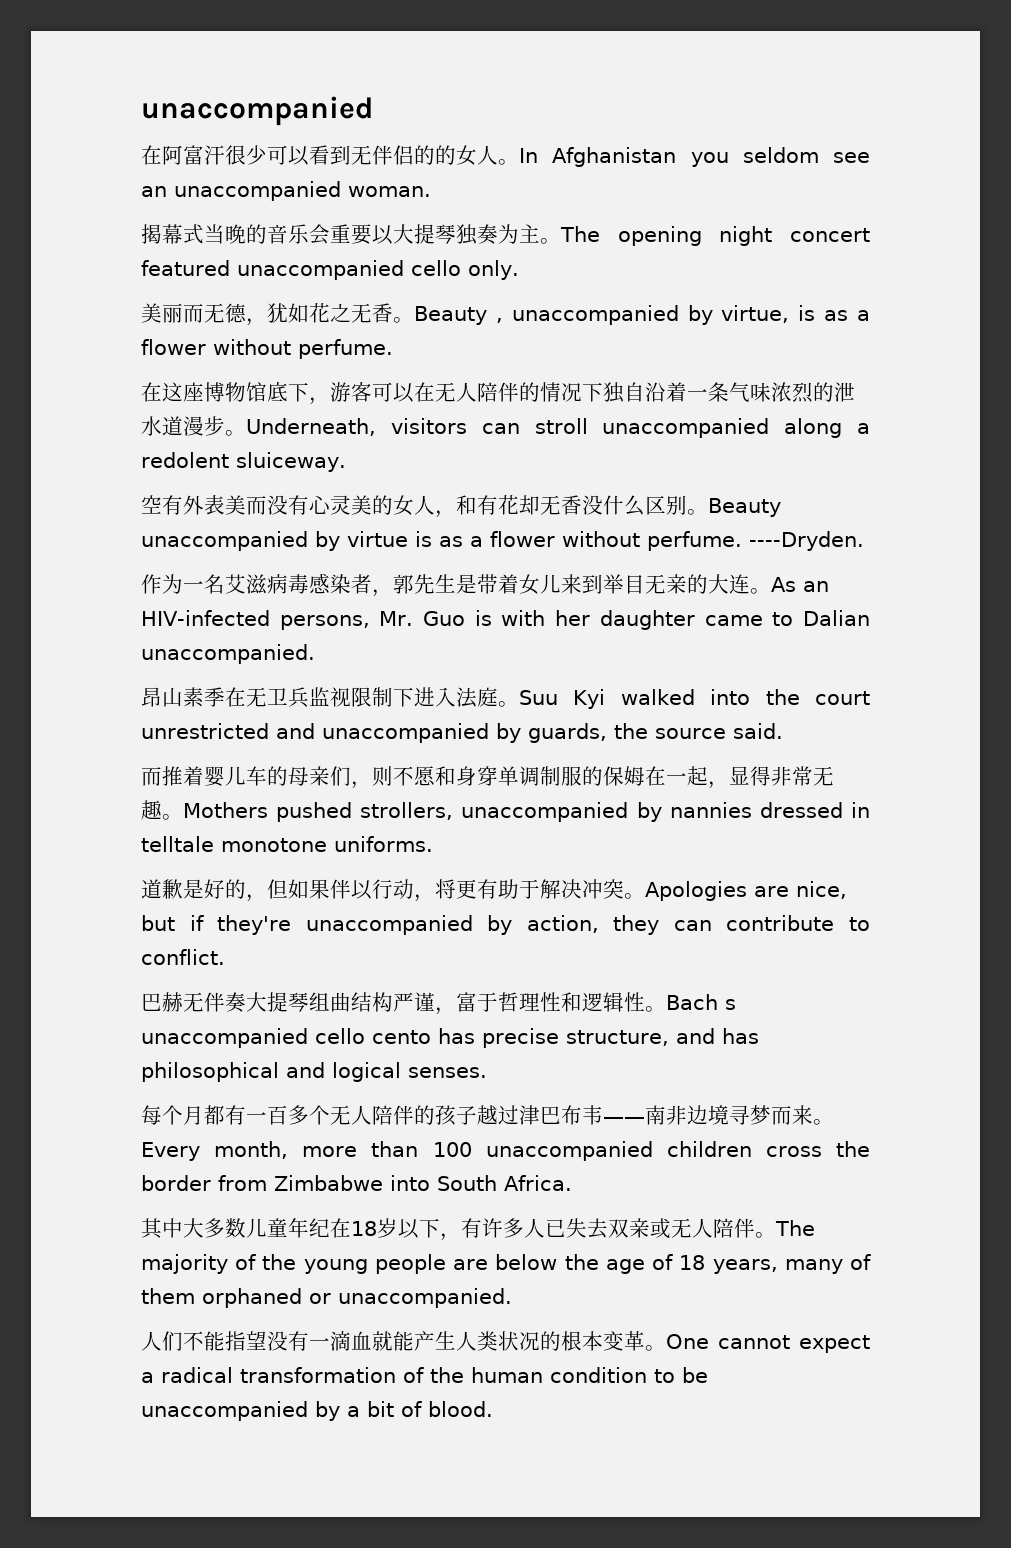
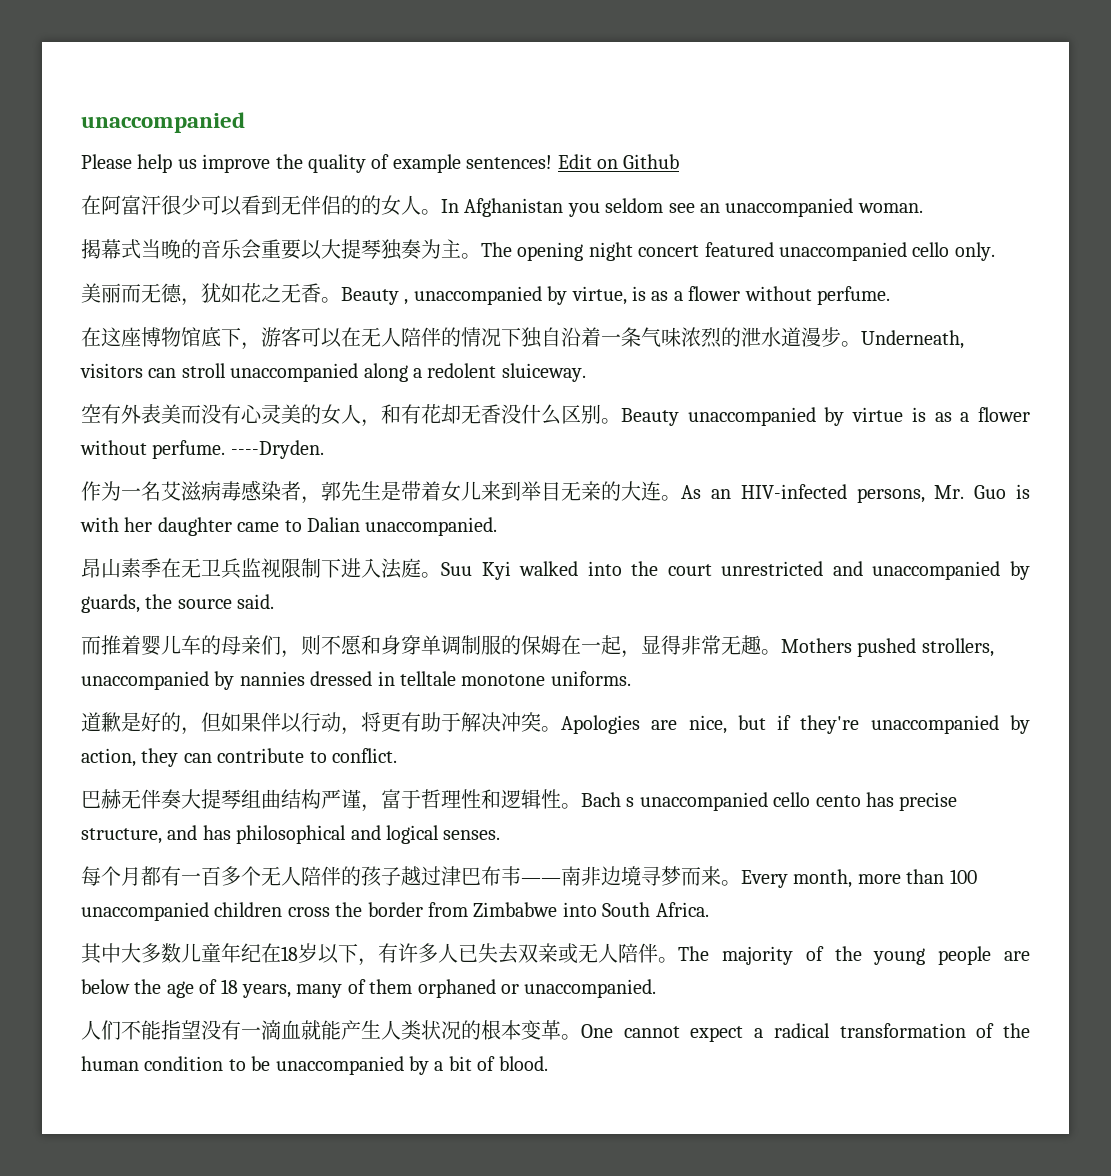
[141,96,373,126] unaccompanied -> [81,112,245,133] [81,154,680,173] unaccompanied // Please help us improve the quality of example sentences! Edit on Github

